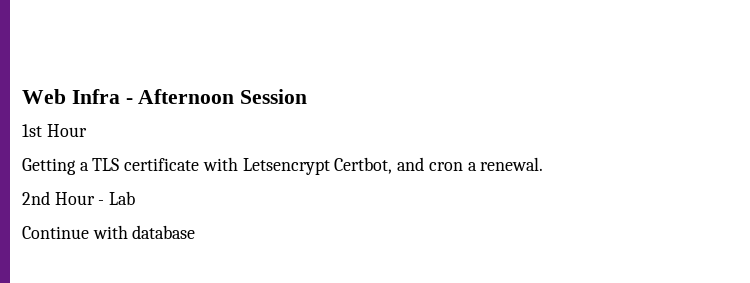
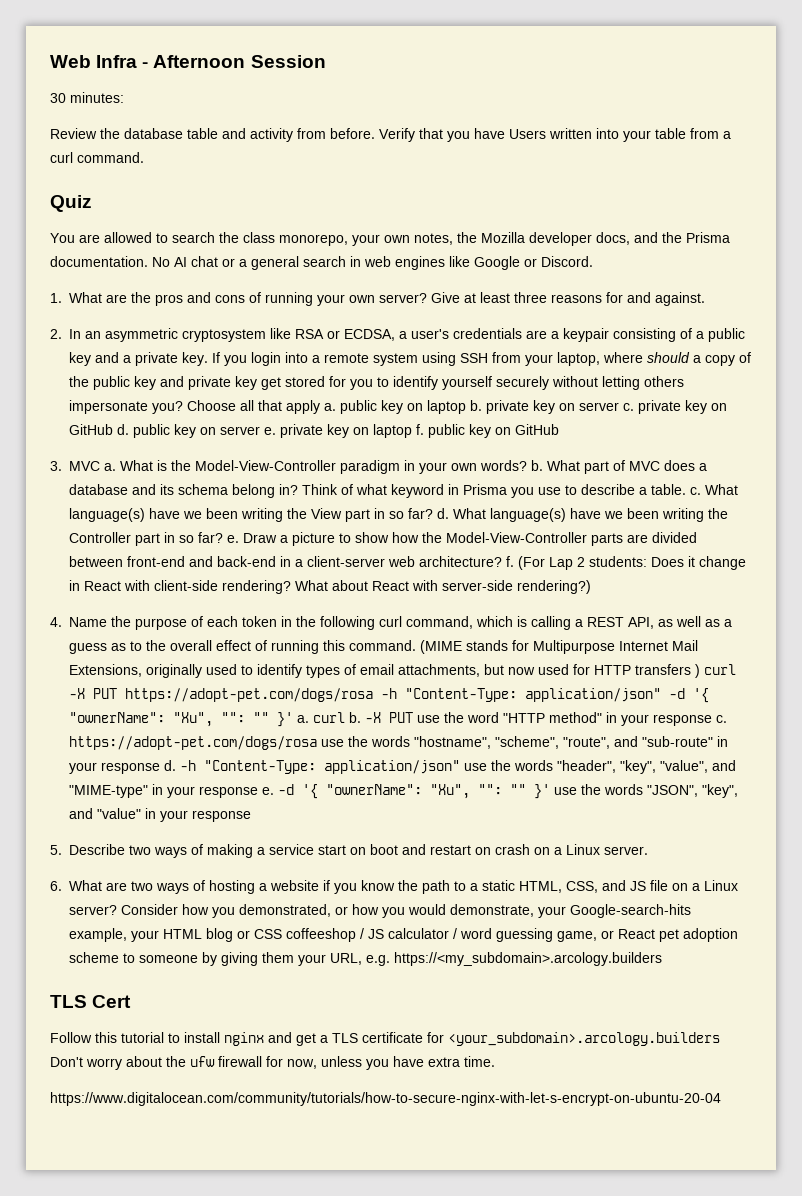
[22,124,87,137] [22,157,544,175] [22,191,136,205] [22,225,196,239] 1st Hour // Getting a TLS certificate with Letsencrypt Certbot, and cron a renewal. // 2nd Hour - Lab // Continue with database -> [50,92,124,103] [50,128,731,142] [50,152,144,163] [50,195,92,212] [50,232,730,246] [50,256,593,270] [50,292,706,306] [50,328,746,342] [69,352,752,366] [69,376,685,390] [69,400,728,414] [69,424,560,438] [50,460,708,474] [69,484,739,498] [69,508,729,522] [69,532,698,546] [69,556,747,570] [69,580,592,594] [50,616,733,630] [69,640,699,654] [69,664,737,678] [69,688,710,703] [69,712,728,727] [69,736,729,750] [69,760,737,774] [69,784,739,799] [69,808,252,822] [50,844,649,858] [50,880,739,894] [69,904,692,918] [69,928,739,942] [69,952,663,966] [50,995,132,1008] [50,1032,720,1046] [50,1056,495,1070] [50,1092,721,1106] 30 minutes: // Review the database table and activity from before. Verify that you have Users written into your table from a curl command. // Quiz // You are allowed to search the class monorepo, your own notes, the Mozilla developer docs, and the Prisma documentation. No AI chat or a general search in web engines like Google or Discord. // 1. What are the pros and cons of running your own server? Give at least three reasons for and against. // 2. In an asymmetric cryptosystem like RSA or ECDSA, a user's credentials are a keypair consisting of a public key and a private key. If you login into a remote system using SSH from your laptop, where should a copy of the public key and private key get stored for you to identify yourself securely without letting others impersonate you? Choose all that apply a. public key on laptop b. private key on server c. private key on GitHub d. public key on server e. private key on laptop f. public key on GitHub // 3. MVC a. What is the Model-View-Controller paradigm in your own words? b. What part of MVC does a database and its schema belong in? Think of what keyword in Prisma you use to describe a table. c. What language(s) have we been writing the View part in so far? d. What language(s) have we been writing the Controller part in so far? e. Draw a picture to show how the Model-View-Controller parts are divided between front-end and back-end in a client-server web architecture? f. (For Lap 2 students: Does it change in React with client-side rendering? What about React with server-side rendering?) // 4. Name the purpose of each token in the following curl command, which is calling a REST API, as well as a guess as to the overall effect of running this command. (MIME stands for Multipurpose Internet Mail Extensions, originally used to identify types of email attachments, but now used for HTTP transfers ) curl -X PUT https://adopt-pet.com/dogs/rosa -h "Content-Type: application/json" -d '{ "ownerName": "Xu", "": "" }' a. curl b. -X PUT use the word "HTTP method" in your response c. https://adopt-pet.com/dogs/rosa use the words "hostname", "scheme", "route", and "sub-route" in your response d. -h "Content-Type: application/json" use the words "header", "key", "value", and "MIME-type" in your response e. -d '{ "ownerName": "Xu", "": "" }' use the words "JSON", "key", and "value" in your response // 5. Describe two ways of making a service start on boot and restart on crash on a Linux server. // 6. What are two ways of hosting a website if you know the path to a static HTML, CSS, and JS file on a Linux server? Consider how you demonstrated, or how you would demonstrate, your Google-search-hits example, your HTML blog or CSS coffeeshop / JS calculator / word guessing game, or React pet adoption scheme to someone by giving them your URL, e.g. https://<my_subdomain>.arcology.builders // TLS Cert // Follow this tutorial to install nginx and get a TLS certificate for <your_subdomain>.arcology.builders Don't worry about the ufw firewall for now, unless you have extra time. // https://www.digitalocean.com/community/tutorials/how-to-secure-nginx-with-let-s-encrypt-on-ubuntu-20-04

